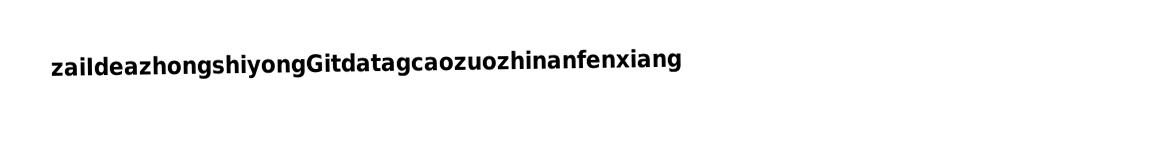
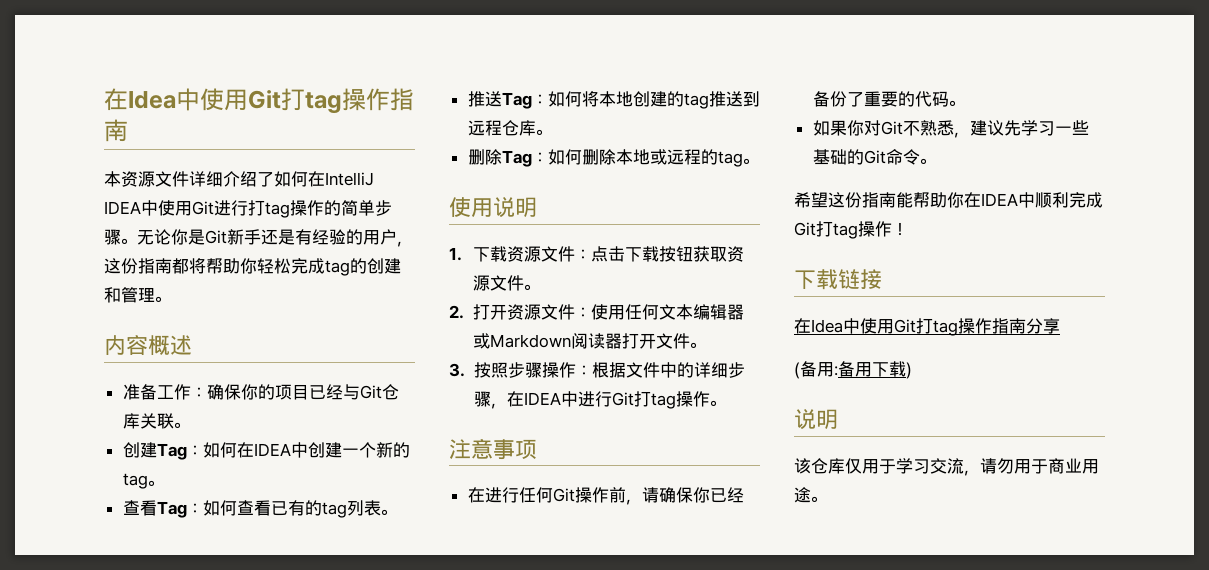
[50,47,683,82] zaiIdeazhongshiyongGitdatagcaozuozhinanfenxiang -> [104,88,414,114] [104,119,128,142] [104,171,374,187] [104,200,392,218] [104,229,413,247] [104,258,401,276] [104,287,171,303] [104,335,192,355] [122,384,399,400] [122,413,190,429] [122,442,410,460] [122,473,164,489] [122,500,397,518] [467,91,760,109] [467,120,552,136] [467,149,759,167] [449,197,537,218] [449,246,745,262] [473,275,541,291] [449,304,745,320] [473,333,707,349] [449,362,745,378] [473,391,726,409] [449,438,537,460] [467,487,744,505] [812,91,965,107] [812,120,1089,138] [812,149,936,165] [794,192,1103,208] [794,221,908,239] [794,269,882,290] [794,318,1060,336] [794,361,912,379] [794,409,838,430] [794,458,1099,476] [794,487,827,503] 在Idea中使用Git打tag操作指南 // 本资源文件详细介绍了如何在IntelliJ IDEA中使用Git进行打tag操作的简单步骤。无论你是Git新手还是有经验的用户，这份指南都将帮助你轻松完成tag的创建和管理。 // 内容概述 // 准备工作：确保你的项目已经与Git仓库关联。 // 创建Tag：如何在IDEA中创建一个新的tag。 // 查看Tag：如何查看已有的tag列表。 // 推送Tag：如何将本地创建的tag推送到远程仓库。 // 删除Tag：如何删除本地或远程的tag。 // 使用说明 // 1.下载资源文件：点击下载按钮获取资源文件。 // 2.打开资源文件：使用任何文本编辑器或Markdown阅读器打开文件。 // 3.按照步骤操作：根据文件中的详细步骤，在IDEA中进行Git打tag操作。 // 注意事项 // 在进行任何Git操作前，请确保你已经备份了重要的代码。 // 如果你对Git不熟悉，建议先学习一些基础的Git命令。 // 希望这份指南能帮助你在IDEA中顺利完成Git打tag操作！ // 下载链接 // 在Idea中使用Git打tag操作指南分享 // (备用:备用下载) // 说明 // 该仓库仅用于学习交流，请勿用于商业用途。

